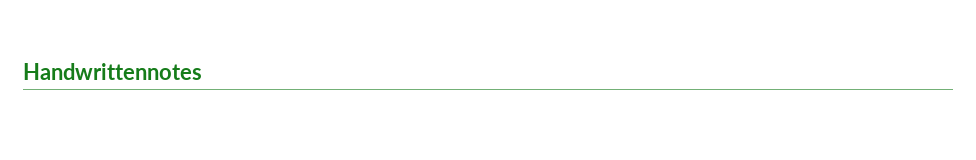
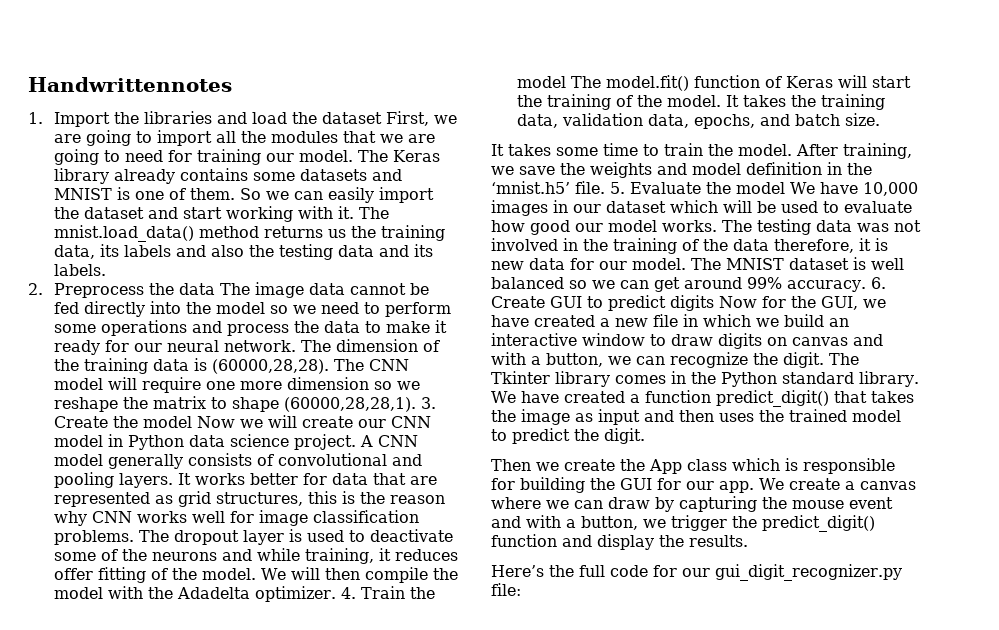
(202, 71) none -> [28,111,457,127] [53,130,435,146] [53,149,440,165] [53,168,402,184] [53,187,434,203] [53,206,389,222] [53,225,445,242] [53,244,433,260] [53,264,106,276] [28,282,429,298] [53,301,451,317] [53,320,447,336] [53,339,440,355] [53,358,409,374] [53,377,420,393] [53,396,436,412] [53,415,431,428] [53,434,418,450] [53,453,422,469] [53,472,437,488] [53,491,445,507] [53,510,419,526] [53,529,453,545] [53,548,458,564] [53,567,458,583] [53,586,435,602] [516,75,911,91] [516,94,885,110] [516,113,880,129] [491,143,912,159] [491,162,872,178] [491,181,918,196] [491,200,912,216] [491,219,921,235] [491,238,888,254] [491,257,904,270] [491,277,886,292] [491,295,886,311] [491,314,849,327] [491,333,883,349] [491,352,859,368] [491,371,919,387] [491,390,914,407] [491,409,901,425] [491,428,645,444] [491,458,895,474] [491,477,916,493] [491,496,893,512] [491,515,875,532] [491,534,748,550] [491,564,902,581] [491,583,521,596] // 1. Import the libraries and load the dataset First, we are going to import all the modules that we are going to need for training our model. The Keras library already contains some datasets and MNIST is one of them. So we can easily import the dataset and start working with it. The mnist.load_data() method returns us the training data, its labels and also the testing data and its labels. // 2. Preprocess the data The image data cannot be fed directly into the model so we need to perform some operations and process the data to make it ready for our neural network. The dimension of the training data is (60000,28,28). The CNN model will require one more dimension so we reshape the matrix to shape (60000,28,28,1). 3. Create the model Now we will create our CNN model in Python data science project. A CNN model generally consists of convolutional and pooling layers. It works better for data that are represented as grid structures, this is the reason why CNN works well for image classification problems. The dropout layer is used to deactivate some of the neurons and while training, it reduces offer fitting of the model. We will then compile the model with the Adadelta optimizer. 4. Train the model The model.fit() function of Keras will start the training of the model. It takes the training data, validation data, epochs, and batch size. // It takes some time to train the model. After training, we save the weights and model definition in the ‘mnist.h5’ file. 5. Evaluate the model We have 10,000 images in our dataset which will be used to evaluate how good our model works. The testing data was not involved in the training of the data therefore, it is new data for our model. The MNIST dataset is well balanced so we can get around 99% accuracy. 6. Create GUI to predict digits Now for the GUI, we have created a new file in which we build an interactive window to draw digits on canvas and with a button, we can recognize the digit. The Tkinter library comes in the Python standard library. We have created a function predict_digit() that takes the image as input and then uses the trained model to predict the digit. // Then we create the App class which is responsible for building the GUI for our app. We create a canvas where we can draw by capturing the mouse event and with a button, we trigger the predict_digit() function and display the results. // Here’s the full code for our gui_digit_recognizer.py file:

